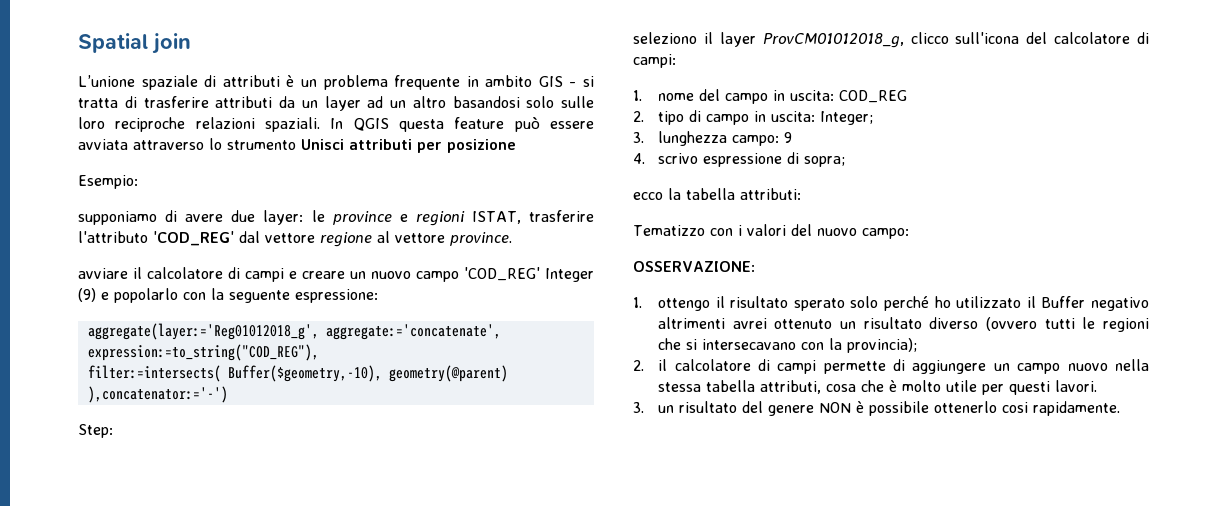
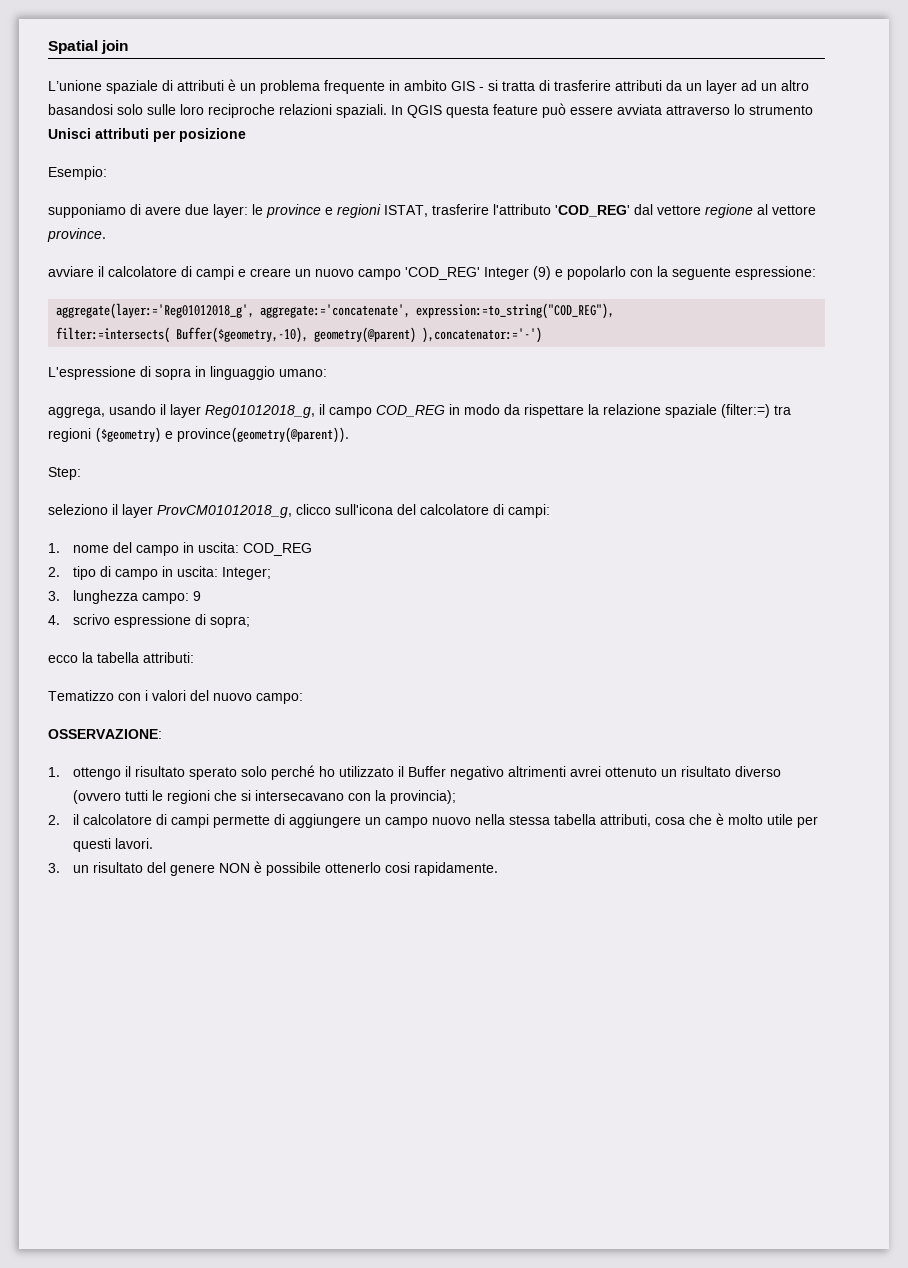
(228, 394) none -> [48,366,327,380] [48,404,791,418] [48,427,349,443] // L'espressione di sopra in linguaggio umano: // aggrega, usando il layer Reg01012018_g, il campo COD_REG in modo da rispettare la relazione spaziale (filter:=) tra regioni ($geometry) e province(geometry(@parent)).

